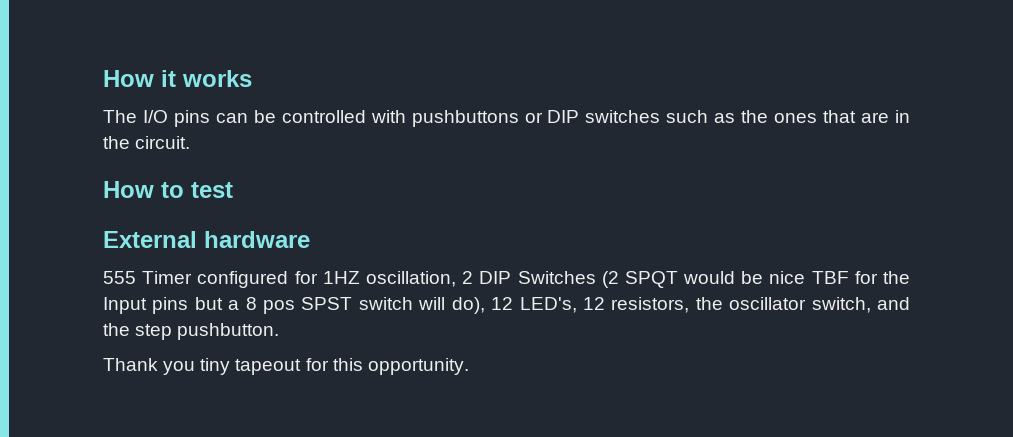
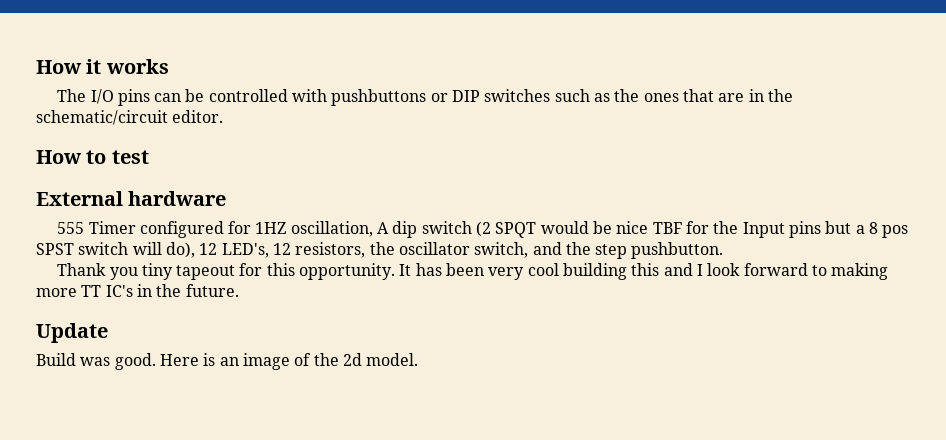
[135,136,191,149] circuit. -> [36,110,224,125] schematic/circuit editor.
[462,271,596,284] 2 DIP Switches -> [377,221,472,238] A dip switch
(469, 366) none -> [399,263,889,280] [36,284,239,297] [36,323,108,343] [36,353,419,370] It has been very cool building this and I look forward to making more TT IC's in the future. // Update // Build was good. Here is an image of the 2d model.

